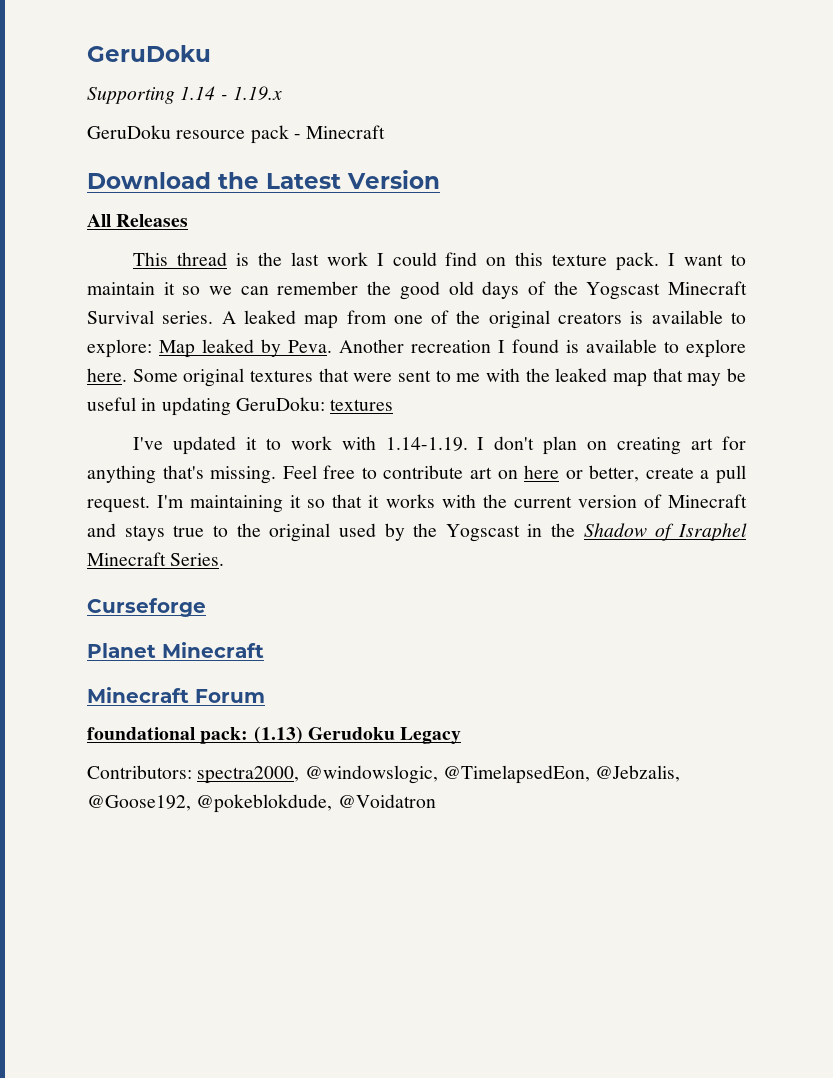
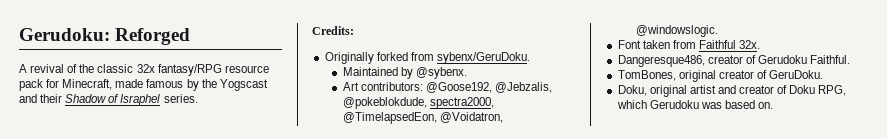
[87,45,211,62] [87,86,282,104] [87,125,386,144] [87,170,440,189] [87,214,189,227] [133,252,747,271] [87,281,747,300] [87,310,746,329] [87,339,746,358] [87,368,746,387] [87,397,394,416] [133,436,746,455] [87,465,746,484] [87,494,748,513] [87,523,376,542] GeruDoku // Supporting 1.14 - 1.19.x // GeruDoku resource pack - Minecraft // Download the Latest Version // All Releases // This thread is the last work I could find on this texture pack. I want to maintain it so we can remember the good old days of the Yogscast Minecraft Survival series. A leaked map from one of the original creators is available to explore: Map leaked by Peva. Another recreation I found is available to explore here. Some original textures that were sent to me with the leaked map that may be useful in updating GeruDoku: textures // I've updated it to work with 1.14-1.19. I don't plan on creating art for anything that's missing. Feel free to contribute art on here or better, create a pull request. I'm maintaining it so that it works with the current version of Minecraft and stays true to the original used -> [19,28,191,45] [19,64,269,76] [19,79,184,91] Gerudoku: Reforged // A revival of the classic 32x fantasy/RPG resource pack for Minecraft, made famous
[527,523,576,537] in the -> [19,94,63,103] and their
[87,552,225,566] [87,598,206,617] [87,642,264,658] [87,687,265,703] [87,726,462,744] [87,765,681,784] [87,794,436,813] Minecraft Series. // Curseforge // Planet Minecraft // Minecraft Forum // foundational pack: (1.13) Gerudoku Legacy // Contributors: spectra2000, @windowslogic, @TimelapsedEon, @Jebzalis, @Goose192, @pokeblokdude, @Voidatron -> [163,94,198,103] [312,26,354,35] [324,52,530,64] [342,67,467,79] [342,82,553,93] [342,97,494,109] [342,112,503,124] [635,25,718,37] [617,40,761,49] [617,55,851,67] [617,70,824,82] [617,85,847,97] [616,100,774,109] series. // Credits: // Originally forked from sybenx/GeruDoku. // Maintained by @sybenx. // Art contributors: @Goose192, @Jebzalis, @pokeblokdude, spectra2000, @TimelapsedEon, @Voidatron, @windowslogic. // Font taken from Faithful 32x. // Dangeresque486, creator of Gerudoku Faithful. // TomBones, original creator of GeruDoku. // Doku, original artist and creator of Doku RPG, which Gerudoku was based on.

